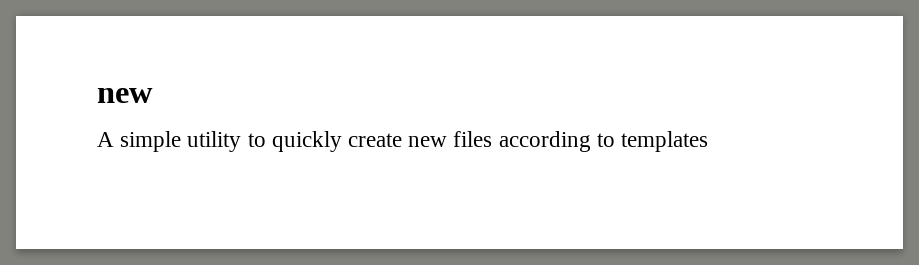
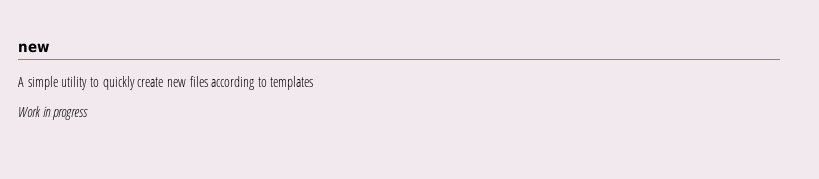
(709, 141) none -> [18,106,89,120] // Work in progress

